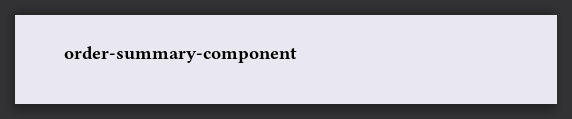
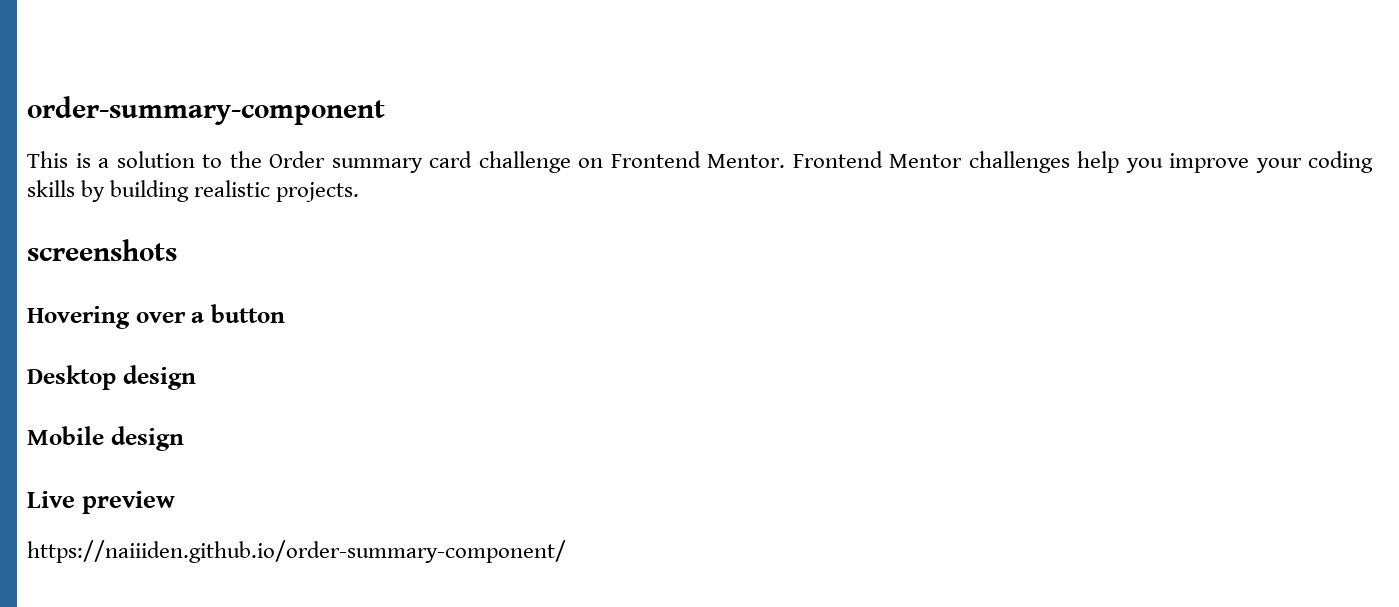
(297, 54) none -> [27,151,1373,173] [27,180,360,202] [27,239,177,261] [27,304,285,329] [27,365,196,390] [27,426,184,451] [27,491,176,514] [27,540,566,563] // This is a solution to the Order summary card challenge on Frontend Mentor. Frontend Mentor challenges help you improve your coding skills by building realistic projects. // screenshots // Hovering over a button // Desktop design // Mobile design // Live preview // https://naiiiden.github.io/order-summary-component/

